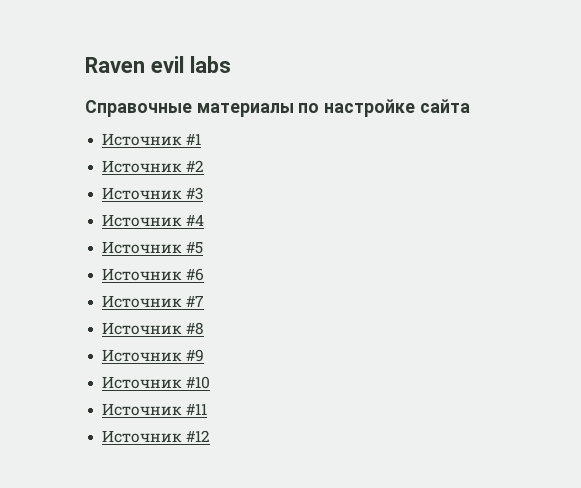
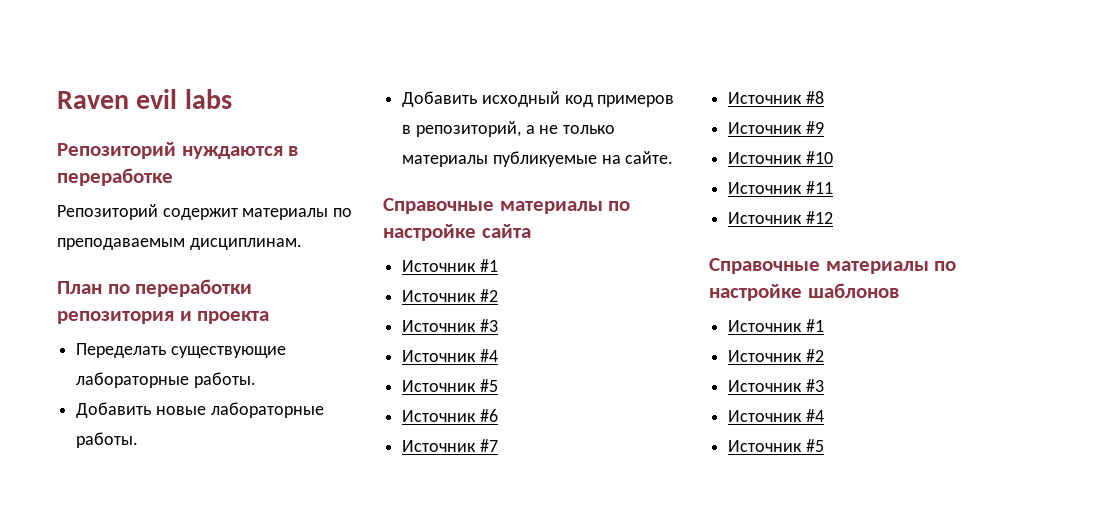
(231, 64) none -> [57,142,299,159] [57,168,173,186] [57,204,353,220] [57,238,302,250] [57,279,253,297] [57,311,270,324] [76,343,286,358] [76,372,256,388] [76,402,324,418] [76,432,139,448] [402,91,675,107] [402,121,616,137] [402,151,674,167] // Репозиторий нуждаются в переработке // Репозиторий содержит материалы по преподаваемым дисциплинам. // План по переработки репозитория и проекта // Переделать существующие лабораторные работы. // Добавить новые лабораторные работы. // Добавить исходный код примеров в репозиторий, а не только материалы публикуемые на сайте.
(211, 436) none -> [709,258,957,274] [709,283,899,301] [728,319,824,332] [728,349,824,362] [728,379,824,392] [728,409,824,422] [728,439,824,452] // Справочные материалы по настройке шаблонов // Источник #1 // Источник #2 // Источник #3 // Источник #4 // Источник #5

